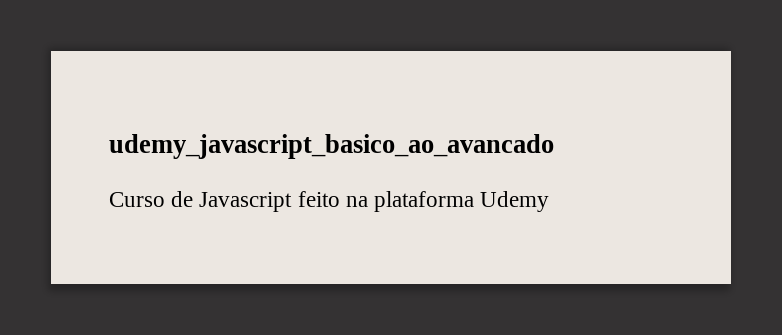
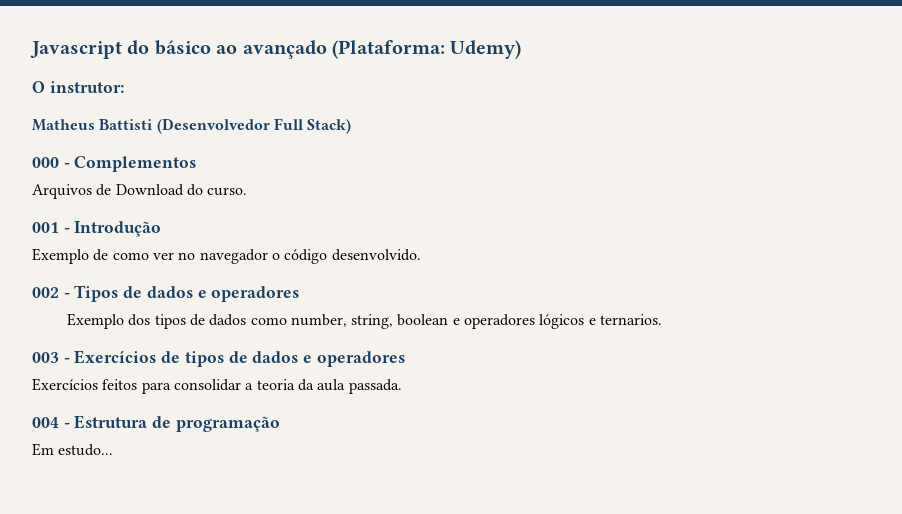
[109,134,554,159] [109,191,550,212] udemy_javascript_basico_ao_avancado // Curso de Javascript feito na plataforma Udemy -> [30,40,522,59] [32,81,124,93] [32,118,352,134] [32,156,197,172] [32,184,248,199] [32,221,162,237] [32,248,421,264] [32,285,300,302] [66,313,663,329] [32,350,405,367] [32,378,402,394] [32,415,280,432] [32,443,114,456] Javascript do básico ao avançado (Plataforma: Udemy) // O instrutor: // Matheus Battisti (Desenvolvedor Full Stack) // 000 - Complementos // Arquivos de Download do curso. // 001 - Introdução // Exemplo de como ver no navegador o código desenvolvido. // 002 - Tipos de dados e operadores // Exemplo dos tipos de dados como number, string, boolean e operadores lógicos e ternarios. // 003 - Exercícios de tipos de dados e operadores // Exercícios feitos para consolidar a teoria da aula passada. // 004 - Estrutura de programação // Em estudo...

